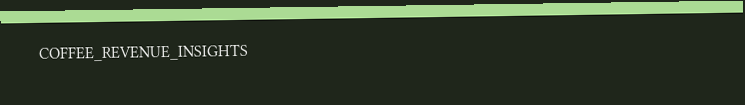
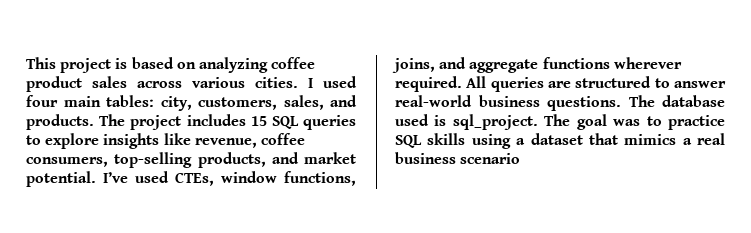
[38,43,249,62] COFFEE_REVENUE_INSIGHTS -> [26,57,316,73] [26,76,357,92] [26,95,357,111] [26,114,356,130] [26,133,305,149] [26,152,356,168] [26,171,356,187] [392,57,682,73] [395,76,726,92] [395,95,725,111] [395,114,725,130] [395,133,725,149] [395,152,521,164] This project is based on analyzing coffee product sales across various cities. I used four main tables: city, customers, sales, and products. The project includes 15 SQL queries to explore insights like revenue, coffee consumers, top-selling products, and market potential. I’ve used CTEs, window functions, joins, and aggregate functions wherever required. All queries are structured to answer real-world business questions. The database used is sql_project. The goal was to practice SQL skills using a dataset that mimics a real business scenario

